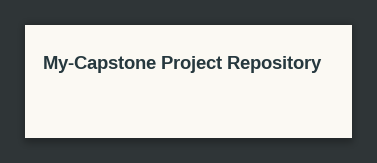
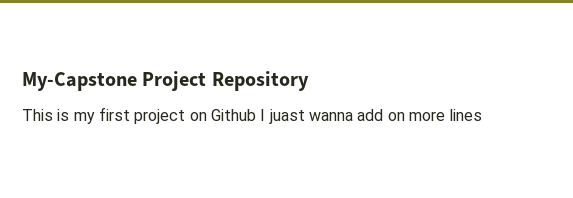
(322, 64) none -> [22,107,483,124] // This is my first project on Github I juast wanna add on more lines

